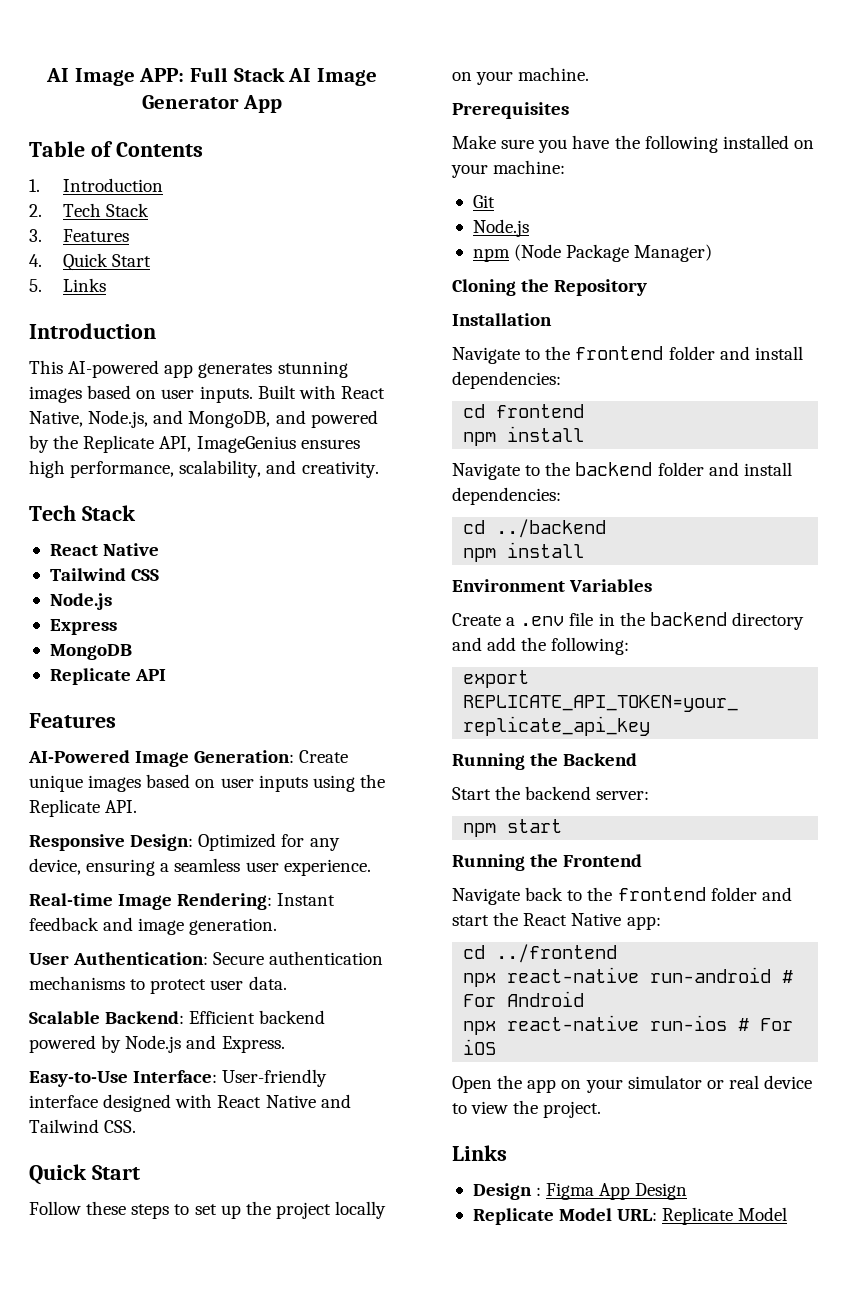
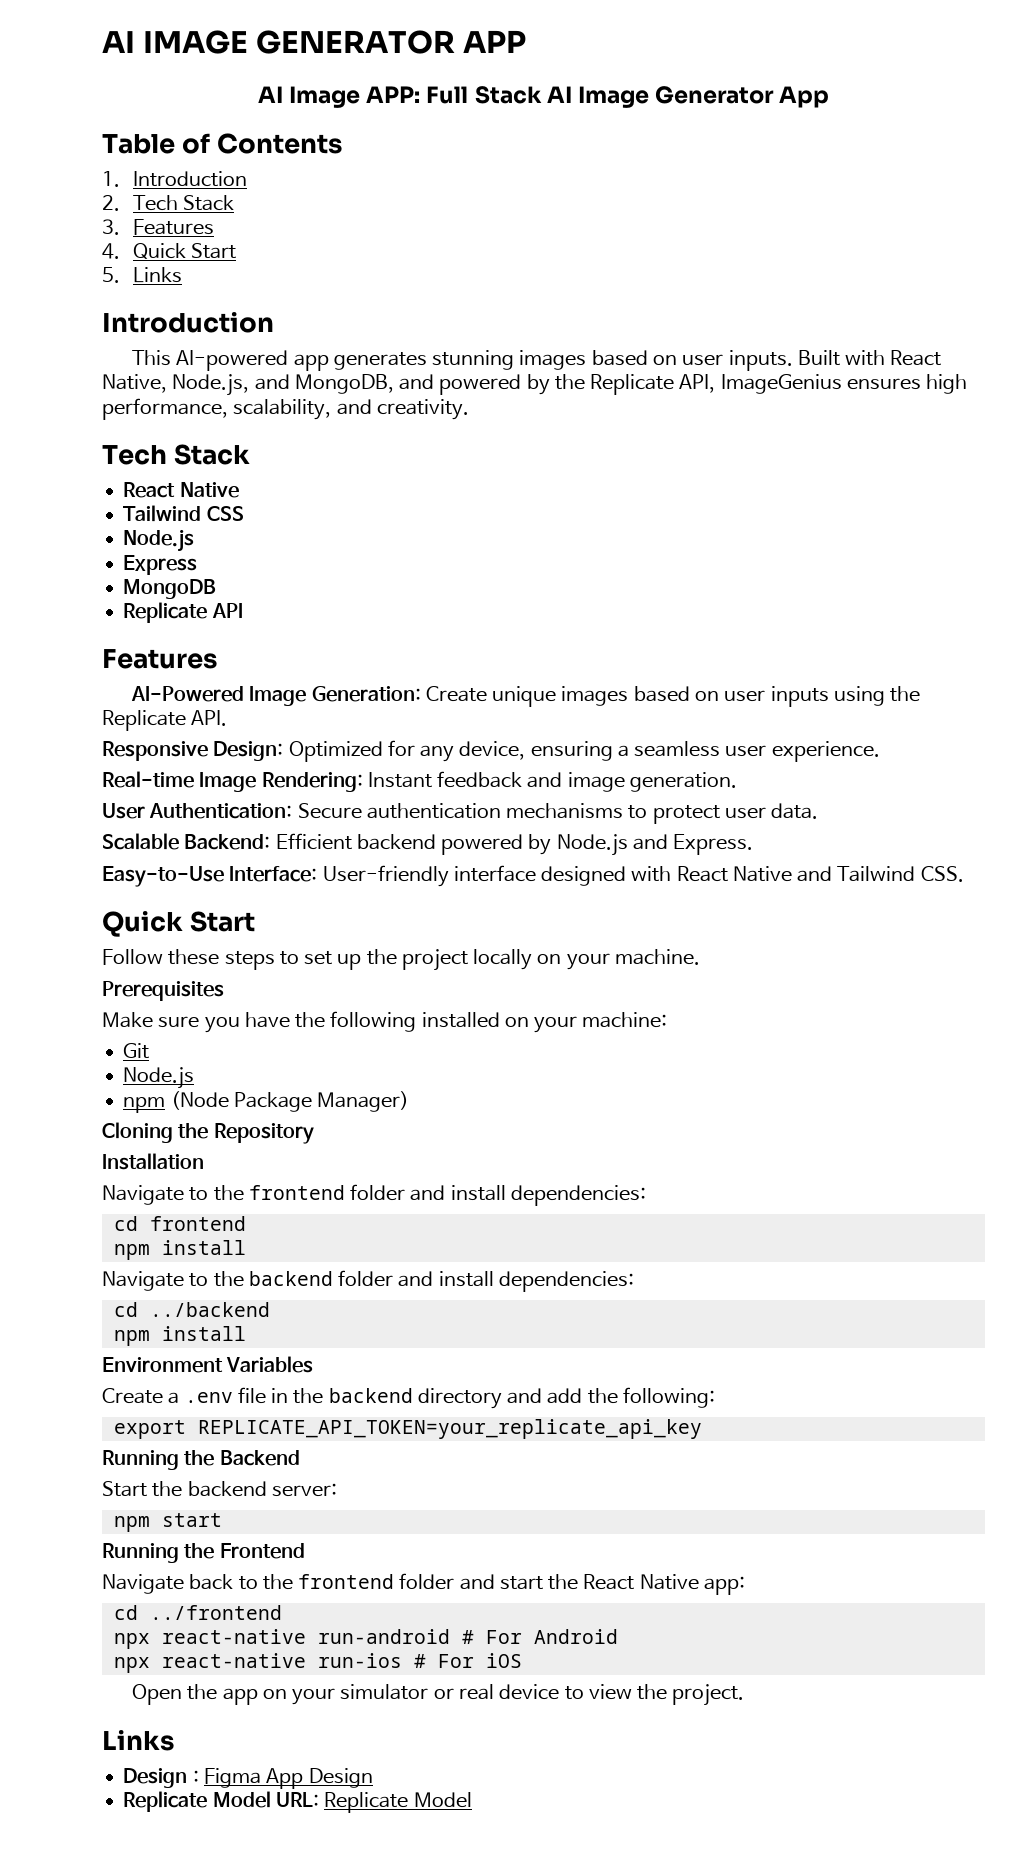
[46,68,70,82] AI -> [102,30,527,54] [258,86,284,103] AI IMAGE GENERATOR APP // AI

